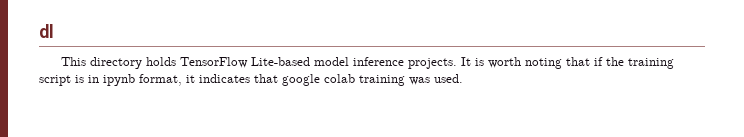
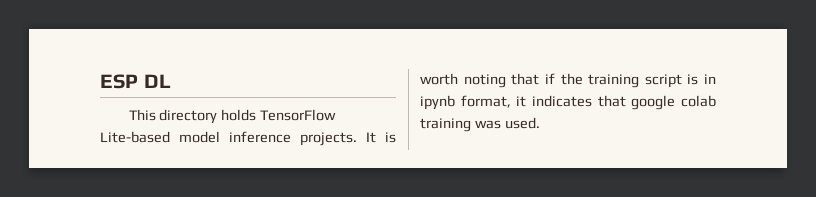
[39,24,54,38] dl -> [100,74,171,89] ESP DL

